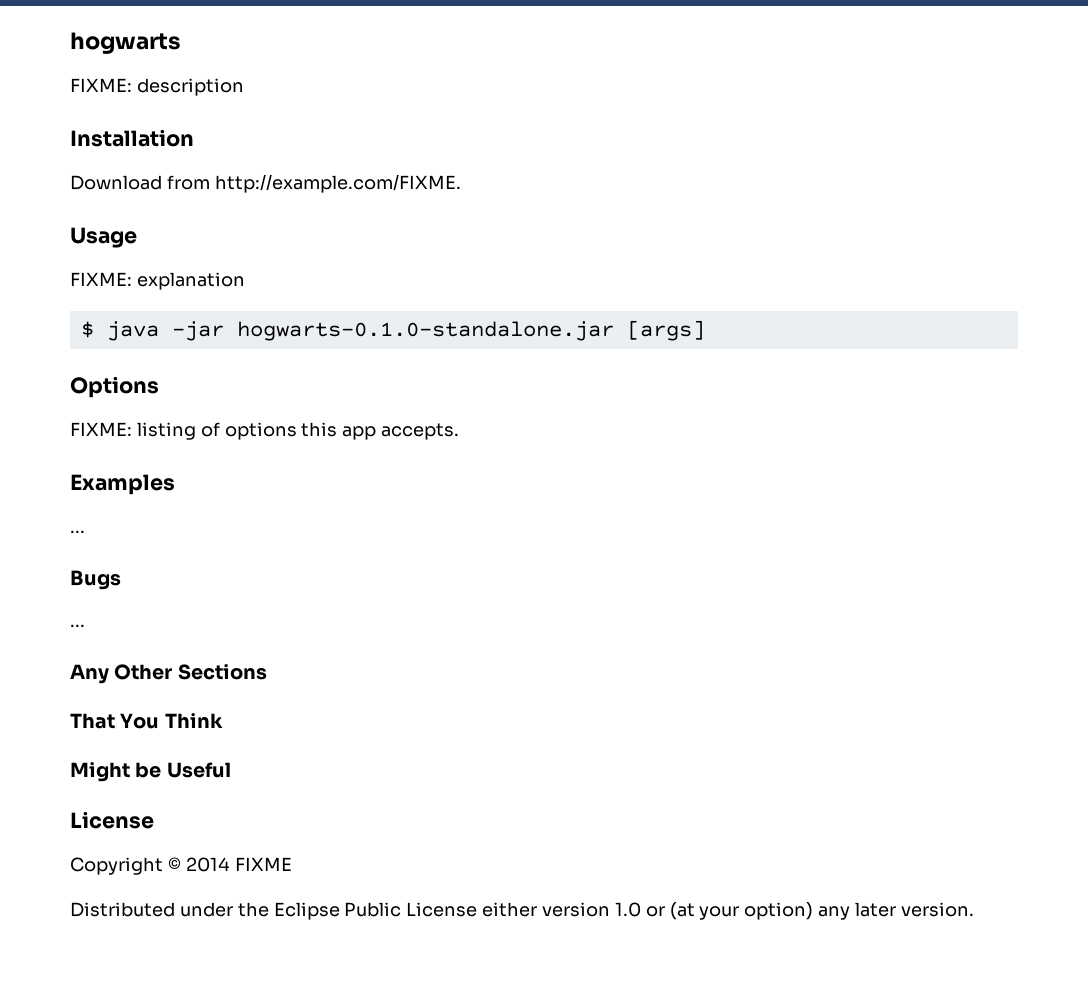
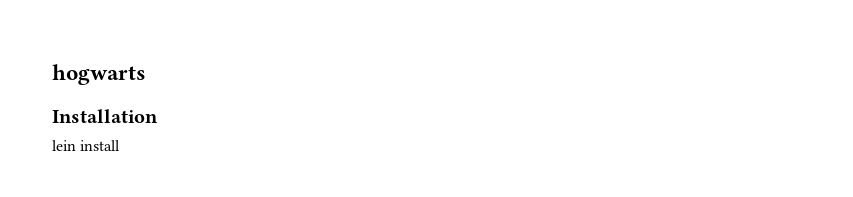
[70,78,244,96] // FIXME: description -> (146, 74) none
[70,174,461,193] [70,227,137,248] [70,272,245,290] [80,320,705,341] [70,376,159,398] [70,422,460,440] [70,474,175,495] [70,530,85,533] [70,570,121,590] [70,624,85,627] [70,664,267,684] [70,713,223,729] [70,762,231,782] [70,811,154,829] [70,857,292,875] [70,902,974,920] Download from http://example.com/FIXME. // Usage // FIXME: explanation // $ java -jar hogwarts-0.1.0-standalone.jar [args] // Options // FIXME: listing of options this app accepts. // Examples // ... // Bugs // ... // Any Other Sections // That You Think // Might be Useful // License // Copyright © 2014 FIXME // Distributed under the Eclipse Public License either version 1.0 or (at your option) any later version. -> [52,140,121,151] lein install

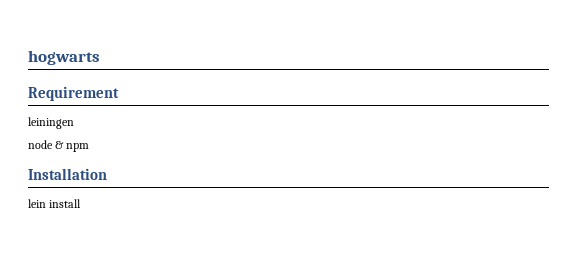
(146, 74) none -> [28,86,119,101] [28,117,74,129] [28,140,90,152] // Requirement // leiningen // node & npm

